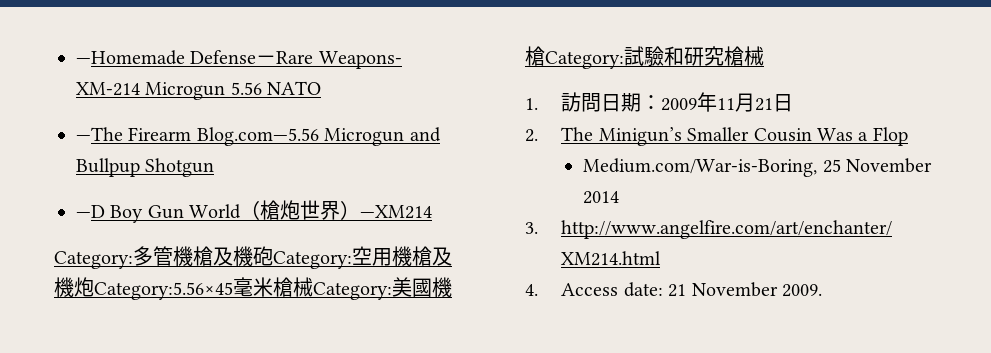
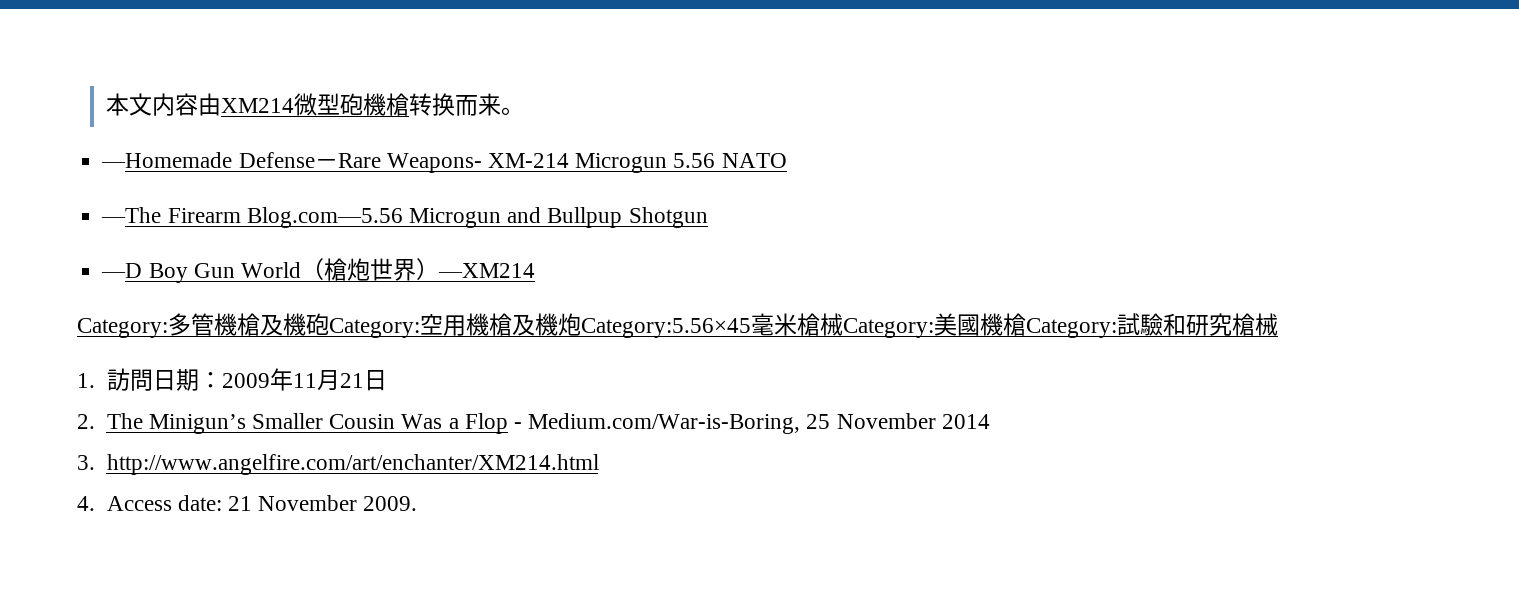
(76, 57) none -> [106,93,525,116] 本文内容由XM214微型砲機槍转换而来。 //
(908, 136) // -> [513,422,522,429] -

